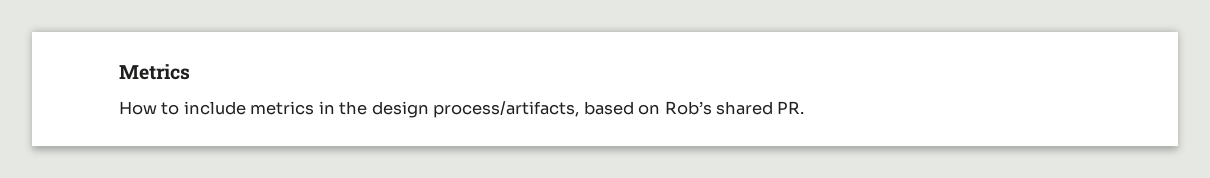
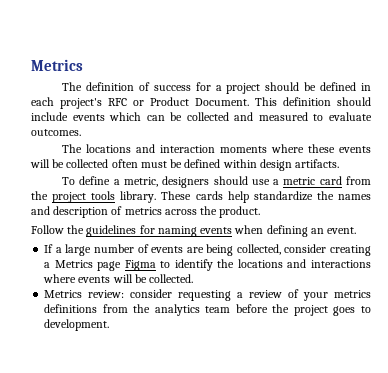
[119,101,805,118] How to include metrics in the design process/artifacts, based on Rob’s shared PR. -> [62,82,371,94] [31,97,371,109] [31,112,372,121] [31,129,81,136] [62,144,371,153] [30,159,340,171] [62,176,372,188] [31,191,371,203] [31,206,261,218] [31,225,357,237] [44,244,371,256] [44,259,372,271] [43,274,194,283] [44,289,372,301] [44,304,371,316] [44,319,110,331] The definition of success for a project should be defined in each project's RFC or Product Document. This definition should include events which can be collected and measured to evaluate outcomes. // The locations and interaction moments where these events will be collected often must be defined within design artifacts. // To define a metric, designers should use a metric card from the project tools library. These cards help standardize the names and description of metrics across the product. // Follow the guidelines for naming events when defining an event. // If a large number of events are being collected, consider creating a Metrics page Figma to identify the locations and interactions where events will be collected. // Metrics review: consider requesting a review of your metrics definitions from the analytics team before the project goes to development.

